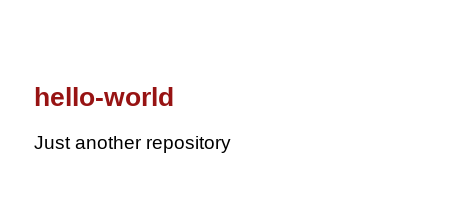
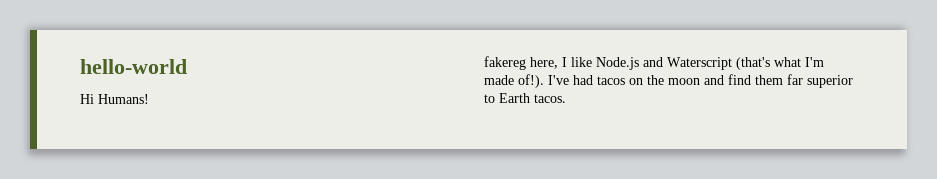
[34,136,232,153] Just another repository -> [80,94,149,104] [484,56,824,70] [484,74,853,88] [484,93,566,103] Hi Humans! // fakereg here, I like Node.js and Waterscript (that's what I'm made of!). I've had tacos on the moon and find them far superior to Earth tacos.

